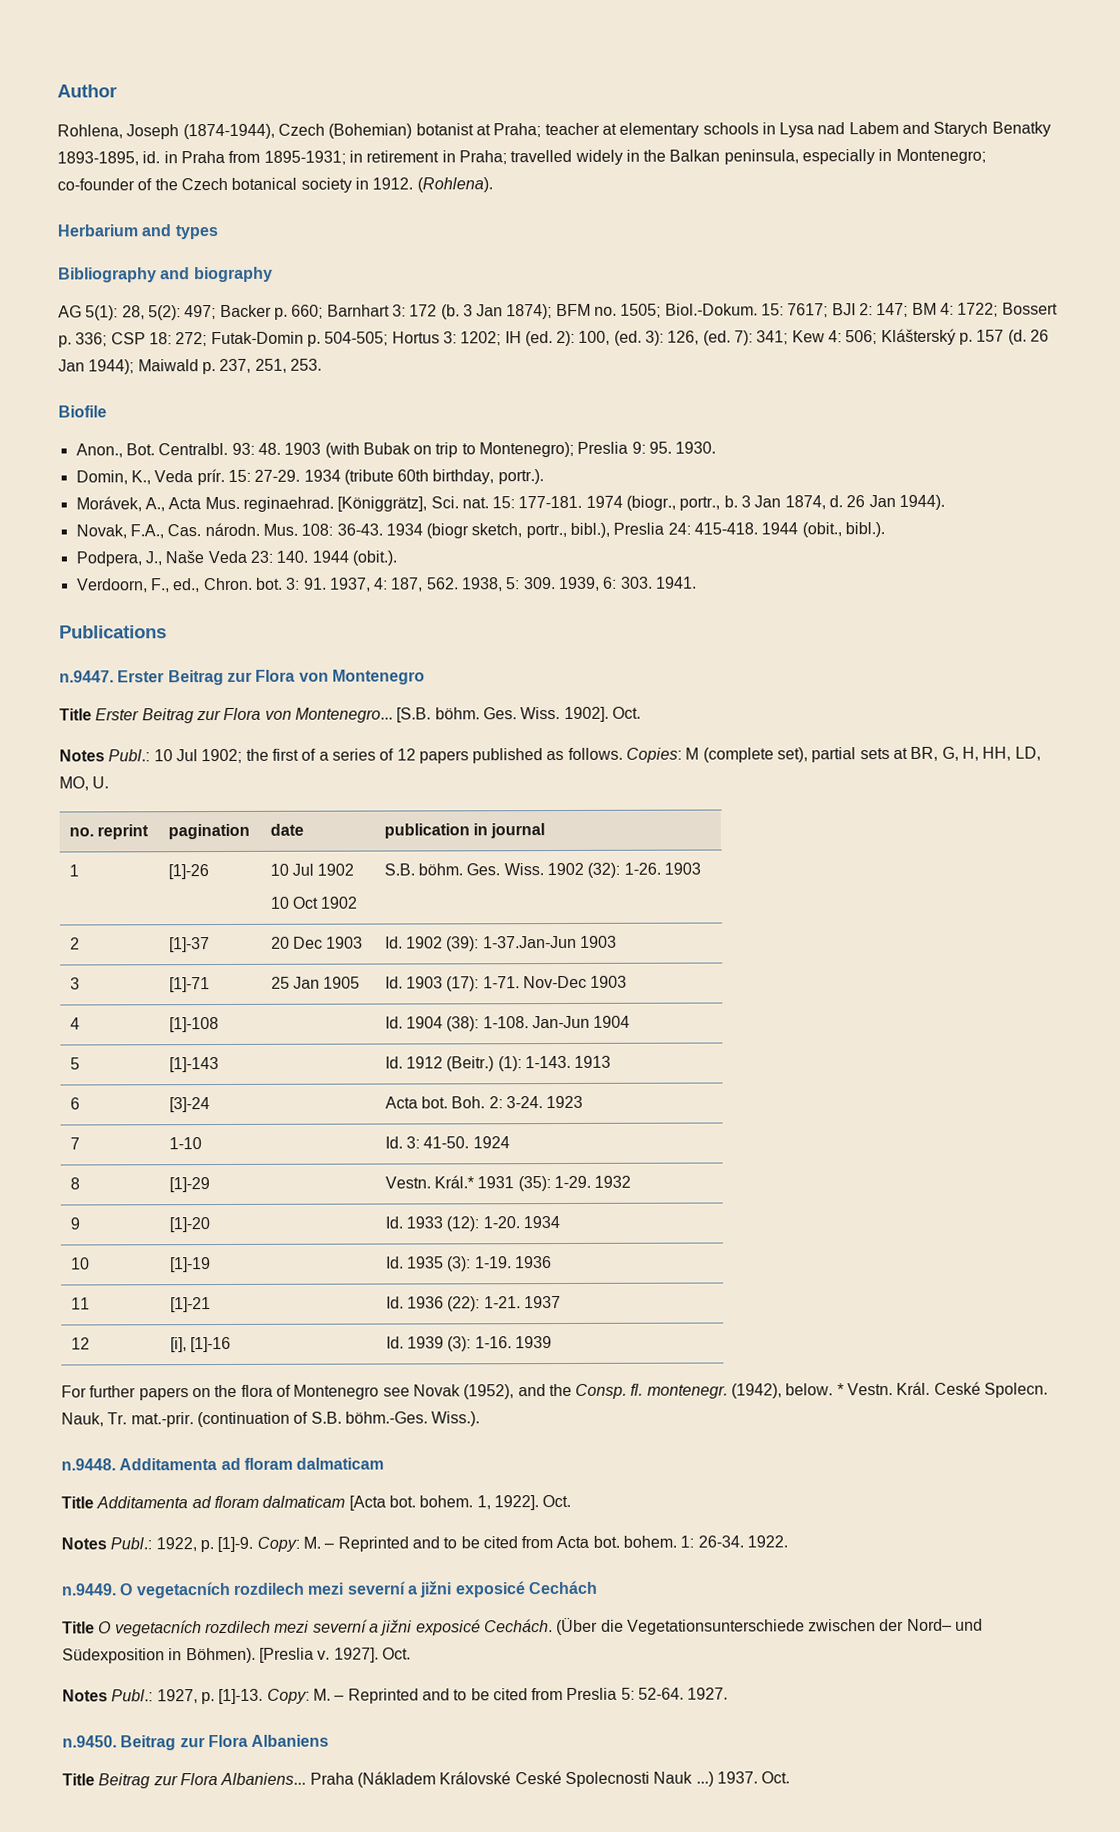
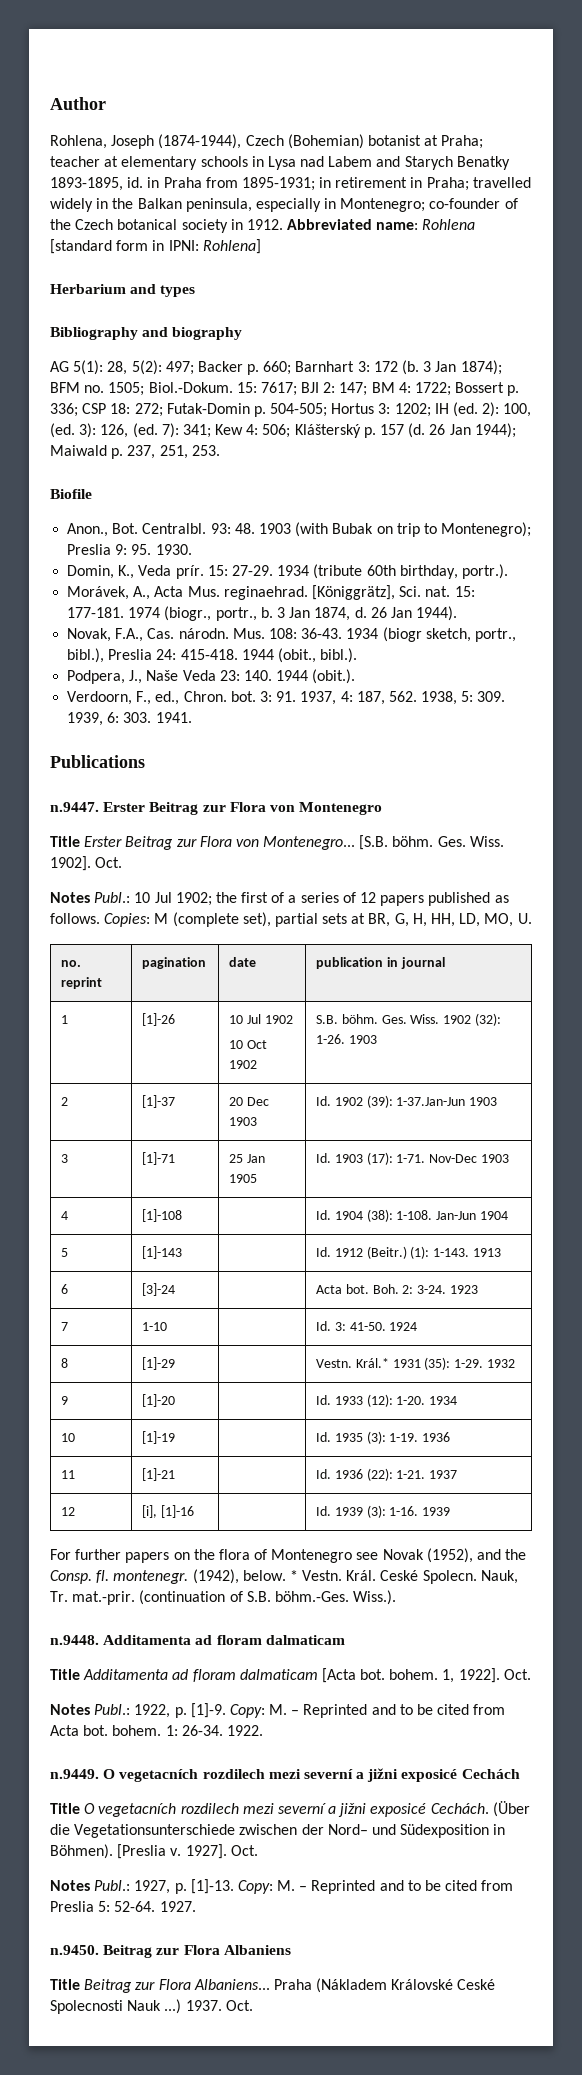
[416,177,493,193] (Rohlena). -> [287,219,476,230] [50,239,261,254] Abbreviated name: Rohlena [standard form in IPNI: Rohlena]

